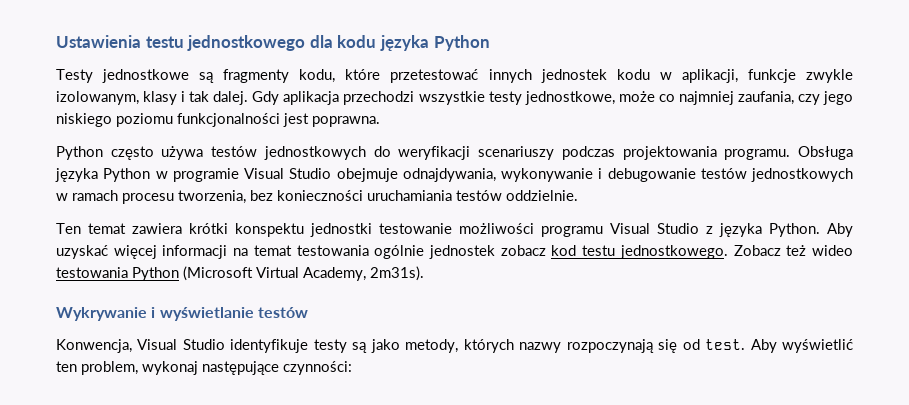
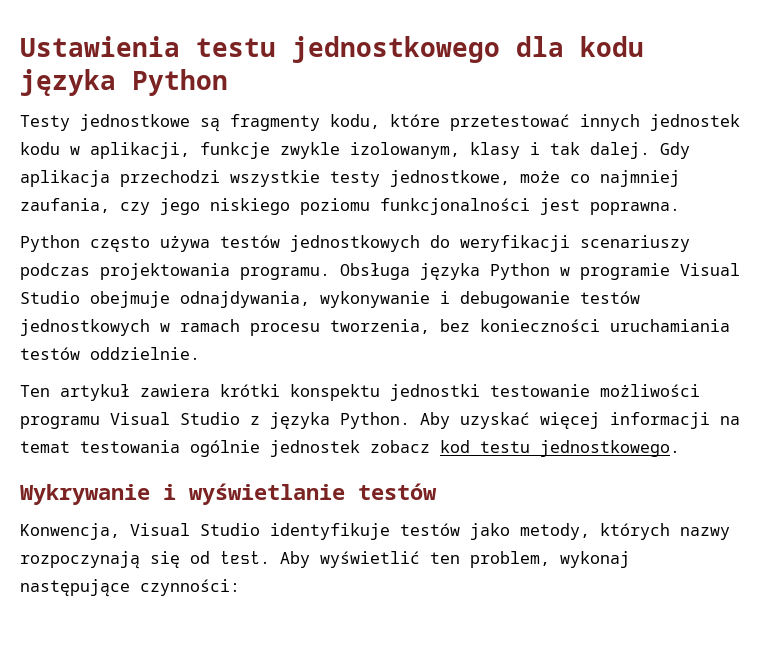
[88,223,126,234] temat -> [60,384,130,401] artykuł
[733,245,853,256] [56,266,424,281] Zobacz też wideo testowania Python (Microsoft Virtual Academy, 2m31s). -> (680, 448) none
[313,339,368,353] testy są -> [400,523,460,536] testów

